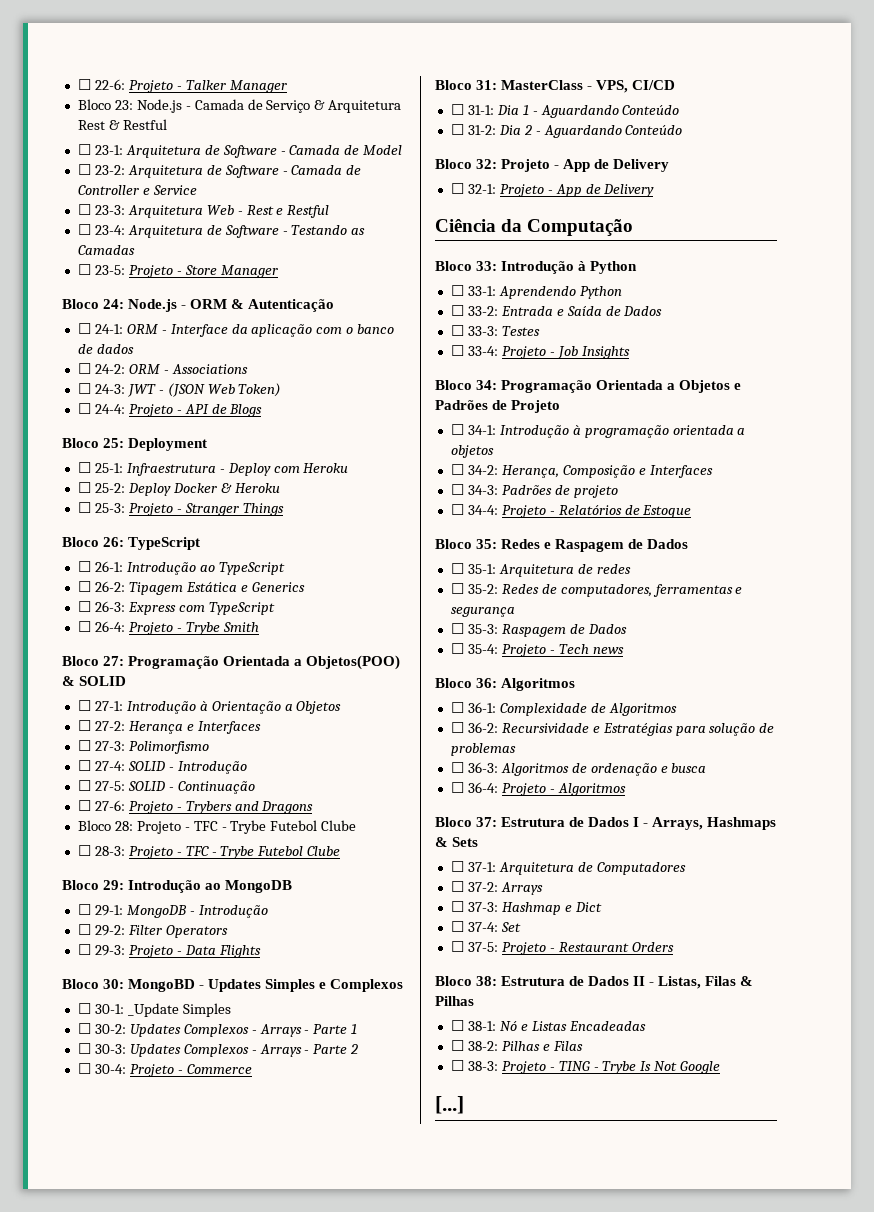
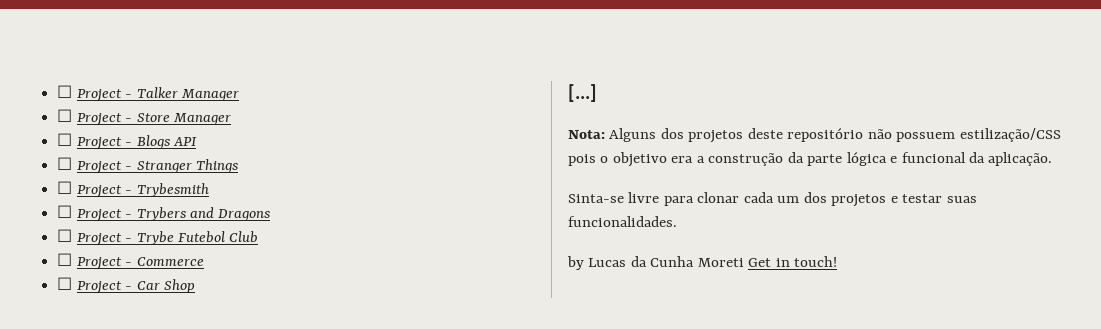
[77,79,173,93] ☐ 22-6: Projeto -> [57,85,122,102] ☐ Project
[77,99,402,113] [77,119,167,130] [77,144,403,158] [77,164,362,178] [77,185,197,195] [77,204,330,218] [77,224,366,238] [77,245,135,255] [77,264,278,278] [62,299,335,312] [77,323,395,337] [77,344,134,354] [77,363,248,374] [77,383,282,397] [77,403,263,417] [62,438,208,451] [77,462,349,476] [77,482,280,496] [77,502,284,516] [62,537,201,550] [77,561,285,575] [77,581,305,595] [77,601,275,615] [77,621,259,635] [62,655,401,670] [62,676,127,686] [77,700,342,714] [77,720,261,734] [77,740,209,754] [77,760,247,774] [77,780,255,794] [77,800,173,814] Bloco 23: Node.js - Camada de Serviço & Arquitetura Rest & Restful // ☐ 23-1: Arquitetura de Software - Camada de Model // ☐ 23-2: Arquitetura de Software - Camada de Controller e Service // ☐ 23-3: Arquitetura Web - Rest e Restful // ☐ 23-4: Arquitetura de Software - Testando as Camadas // ☐ 23-5: Projeto - Store Manager // Bloco 24: Node.js - ORM & Autenticação // ☐ 24-1: ORM - Interface da aplicação com o banco de dados // ☐ 24-2: ORM - Associations // ☐ 24-3: JWT - (JSON Web Token) // ☐ 24-4: Projeto - API de Blogs // Bloco 25: Deployment // ☐ 25-1: Infraestrutura - Deploy com Heroku // ☐ 25-2: Deploy Docker & Heroku // ☐ 25-3: Projeto - Stranger Things // Bloco 26: TypeScript // ☐ 26-1: Introdução ao TypeScript // ☐ 26-2: Tipagem Estática e Generics // ☐ 26-3: Express com TypeScript // ☐ 26-4: Projeto - Trybe Smith // Bloco 27: Programação Orientada a Objetos(POO) & SOLID // ☐ 27-1: Introdução à Orientação a Objetos // ☐ 27-2: Herança e Interfaces // ☐ 27-3: Polimorfismo // ☐ 27-4: SOLID - Introdução // ☐ 27-5: SOLID - Continuação // ☐ 27-6: Projeto -> [57,109,231,126] [57,133,197,150] [57,157,238,174] [57,181,209,198] [57,205,122,222] ☐ Project - Store Manager // ☐ Project - Blogs API // ☐ Project - Stranger Things // ☐ Project - Trybesmith // ☐ Project
[77,820,357,834] [77,845,341,859] [62,880,293,893] [77,904,268,918] [77,924,228,938] [77,944,261,958] [62,979,404,992] [77,1003,231,1017] [77,1023,358,1037] [77,1043,359,1057] [77,1063,252,1077] [435,80,676,93] [450,104,680,118] [450,124,683,138] [435,159,670,172] [450,183,655,197] [435,219,634,236] [435,261,638,274] [450,285,622,299] [450,305,663,316] [450,325,540,336] [450,345,630,359] [435,380,742,393] [435,400,561,413] [450,424,746,438] [450,445,494,458] [450,464,713,478] [450,484,618,498] [450,504,692,518] [435,539,689,552] [450,563,631,577] [450,583,743,597] [450,607,515,617] [450,623,627,637] [450,643,624,657] [435,678,576,691] [450,702,677,716] [450,722,775,736] [450,743,516,756] [450,762,707,776] [450,782,626,796] [435,817,777,830] [435,837,479,847] [450,861,686,875] [450,881,543,895] [450,901,602,915] [450,921,521,932] [450,941,674,955] [435,976,754,989] [435,996,474,1006] [450,1020,646,1031] [450,1040,583,1051] [450,1060,721,1074] [435,1096,464,1114] Bloco 28: Projeto - TFC - Trybe Futebol Clube // ☐ 28-3: Projeto - TFC - Trybe Futebol Clube // Bloco 29: Introdução ao MongoDB // ☐ 29-1: MongoDB - Introdução // ☐ 29-2: Filter Operators // ☐ 29-3: Projeto - Data Flights // Bloco 30: MongoBD - Updates Simples e Complexos // ☐ 30-1: _Update Simples // ☐ 30-2: Updates Complexos - Arrays - Parte 1 // ☐ 30-3: Updates Complexos - Arrays - Parte 2 // ☐ 30-4: Projeto - Commerce // Bloco 31: MasterClass - VPS, CI/CD // ☐ 31-1: Dia 1 - Aguardando Conteúdo // ☐ 31-2: Dia 2 - Aguardando Conteúdo // Bloco 32: Projeto - App de Delivery // ☐ 32-1: Projeto - App de Delivery // Ciência da Computação // Bloco 33: Introdução à Python // ☐ 33-1: Aprendendo Python // ☐ 33-2: Entrada e Saída de Dados // ☐ 33-3: Testes // ☐ 33-4: Projeto - Job Insights // Bloco 34: Programação Orientada a Objetos e Padrões de Projeto // ☐ 34-1: Introdução à programação orientada a objetos // ☐ 34-2: Herança, Composição e Interfaces // ☐ 34-3: Padrões de projeto // ☐ 34-4: Projeto - Relatórios de Estoque // Bloco 35: Redes e Raspagem de Dados // ☐ 35-1: Arquitetura de redes // ☐ 35-2: Redes de computadores, ferramentas e segurança // ☐ 35-3: Raspagem de Dados // ☐ 35-4: Projeto - Tech news // Bloco 36: Algoritmos // ☐ 36-1: Complexidade de Algoritmos // ☐ 36-2: Recursividade e Estratégias para solução de problemas // ☐ 36-3: Algoritmos de ordenação e busca // ☐ 36-4: Projeto - Algoritmos // Bloco 37: Estrutura de Dados I - Arrays, Hashmaps & Sets // ☐ 37-1: Arquitetura de Computadores // ☐ 37-2: Arrays // ☐ 37-3: Hashmap e Dict // ☐ 37-4: Set // ☐ 37-5: Projeto - Restaurant Orders // Bloco 38: Estrutura de Dados II - Listas, Filas & Pilhas // ☐ 38-1: Nó e Listas Encadeadas // ☐ 38-2: Pilhas e Filas // ☐ 38-3: Projeto - TING - Trybe Is Not Google // [...] -> [57,229,259,246] [57,253,204,270] [57,277,195,294] [568,84,597,102] [568,128,1061,143] [568,152,1053,167] [568,192,977,207] [568,216,677,227] [567,256,838,270] ☐ Project - Trybe Futebol Club // ☐ Project - Commerce // ☐ Project - Car Shop // [...] // Nota: Alguns dos projetos deste repositório não possuem estilização/CSS pois o objetivo era a construção da parte lógica e funcional da aplicação. // Sinta-se livre para clonar cada um dos projetos e testar suas funcionalidades. // by Lucas da Cunha Moreti Get in touch!

